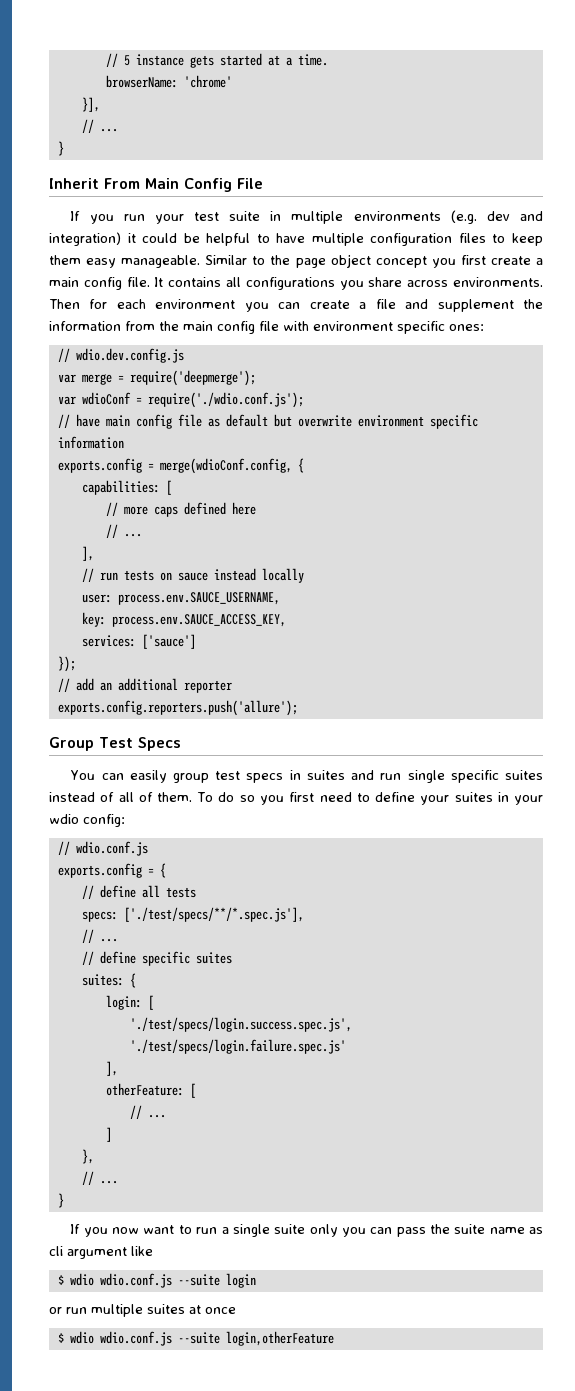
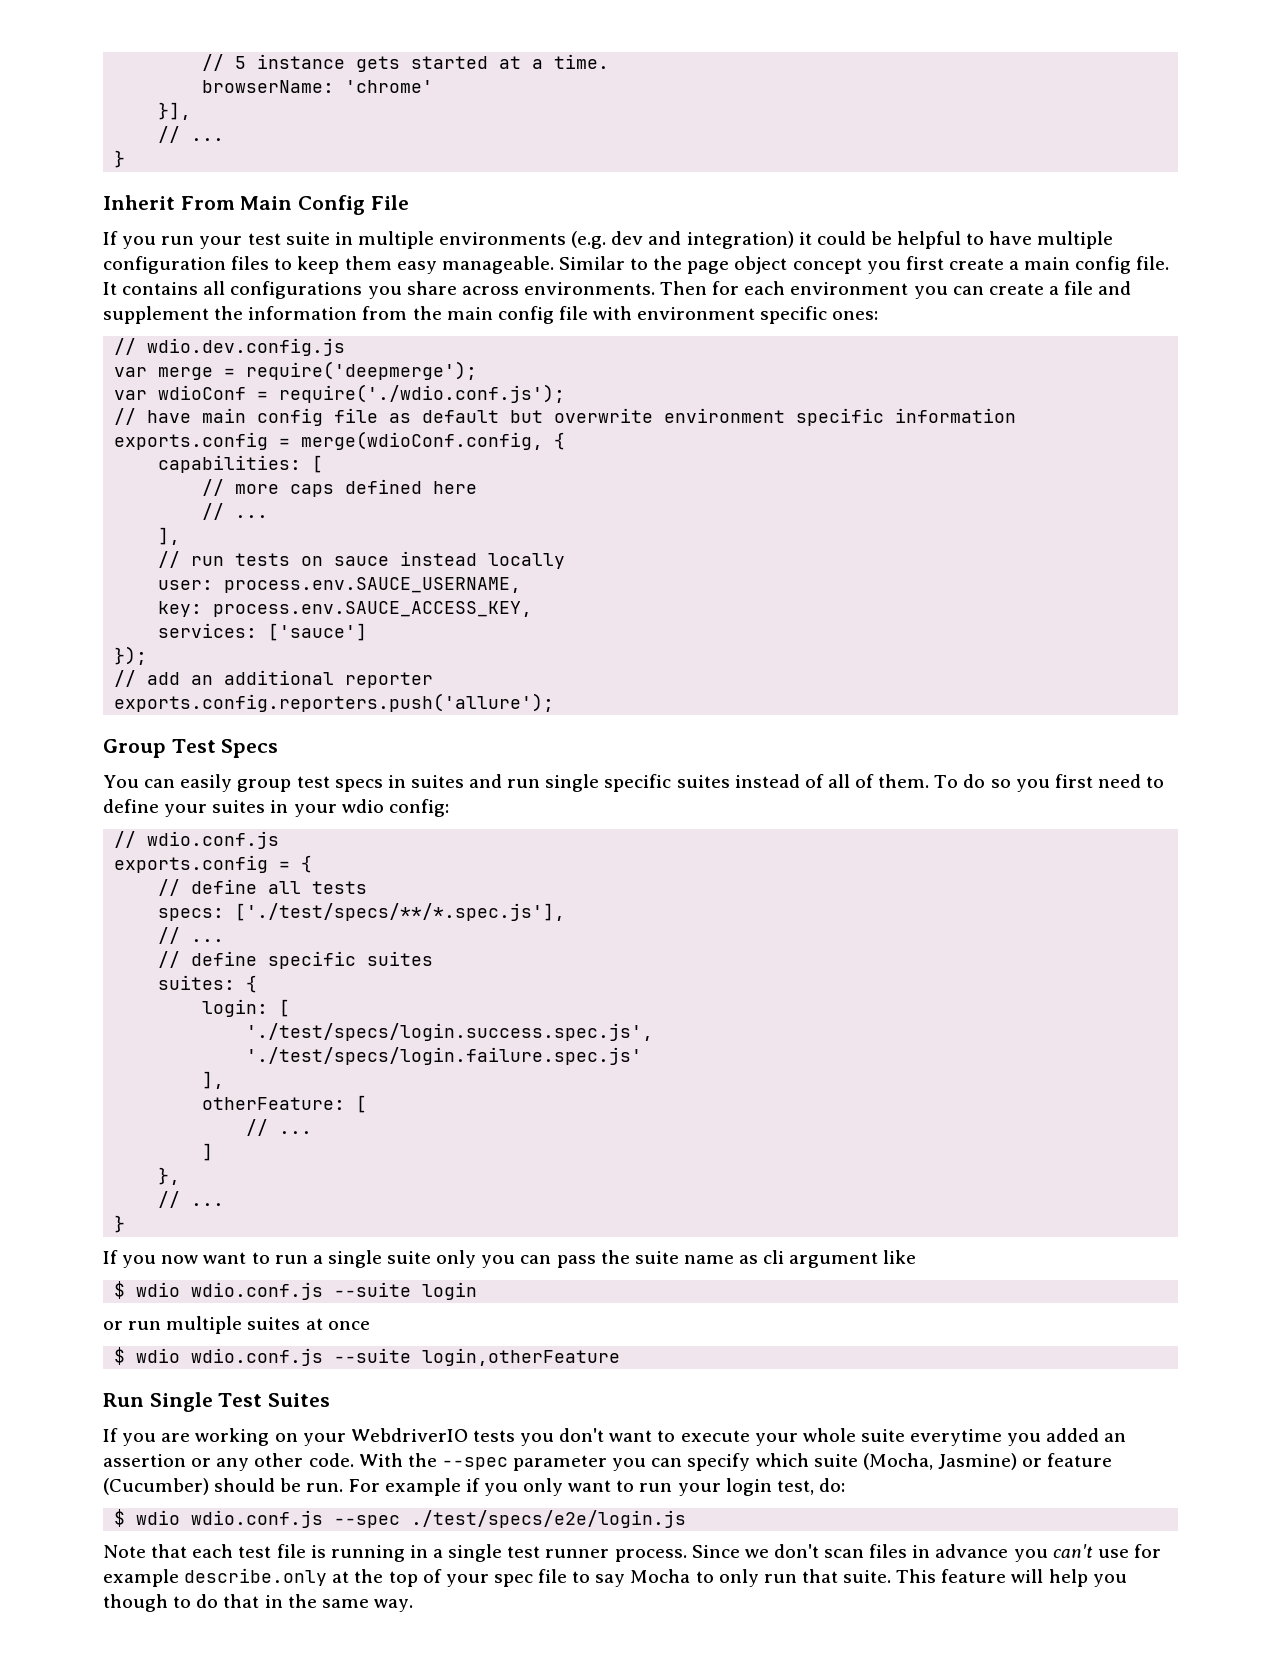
(334, 1338) none -> [103,1392,330,1412] [103,1428,1127,1446] [103,1453,1113,1471] [103,1478,845,1496] [114,1509,687,1528] [103,1544,1161,1562] [103,1568,1127,1587] [103,1594,413,1612] // Run Single Test Suites // If you are working on your WebdriverIO tests you don't want to execute your whole suite everytime you added an assertion or any other code. With the --spec parameter you can specify which suite (Mocha, Jasmine) or feature (Cucumber) should be run. For example if you only want to run your login test, do: // $ wdio wdio.conf.js --spec ./test/specs/e2e/login.js // Note that each test file is running in a single test runner process. Since we don't scan files in advance you can't use for example describe.only at the top of your spec file to say Mocha to only run that suite. This feature will help you though to do that in the same way.

